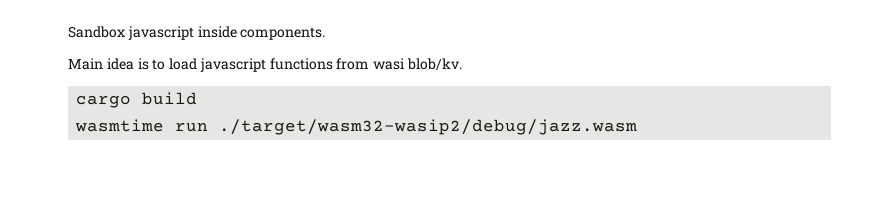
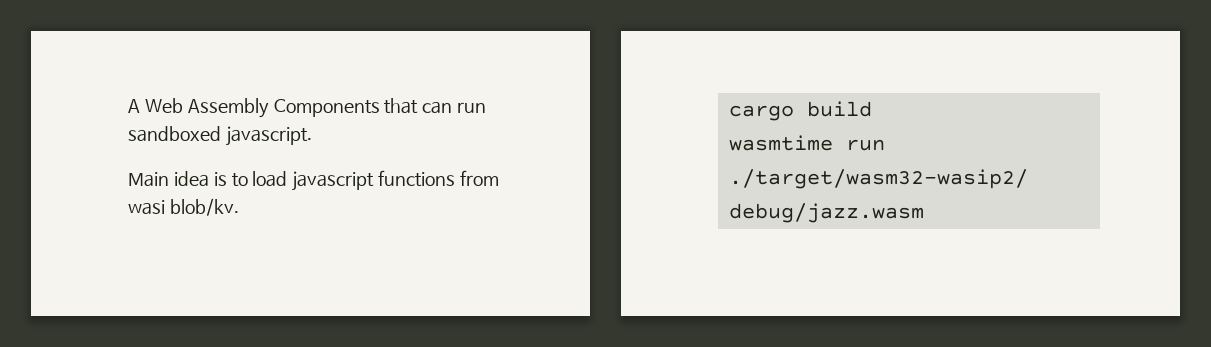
[68,26,326,40] Sandbox javascript inside components. -> [128,98,487,118] [128,126,312,146] A Web Assembly Components that can run sandboxed javascript.

